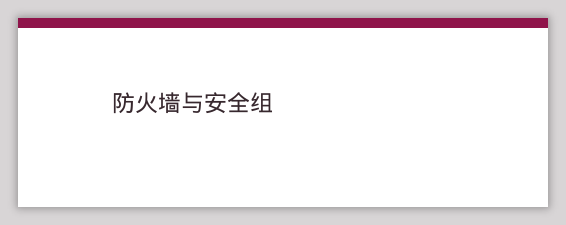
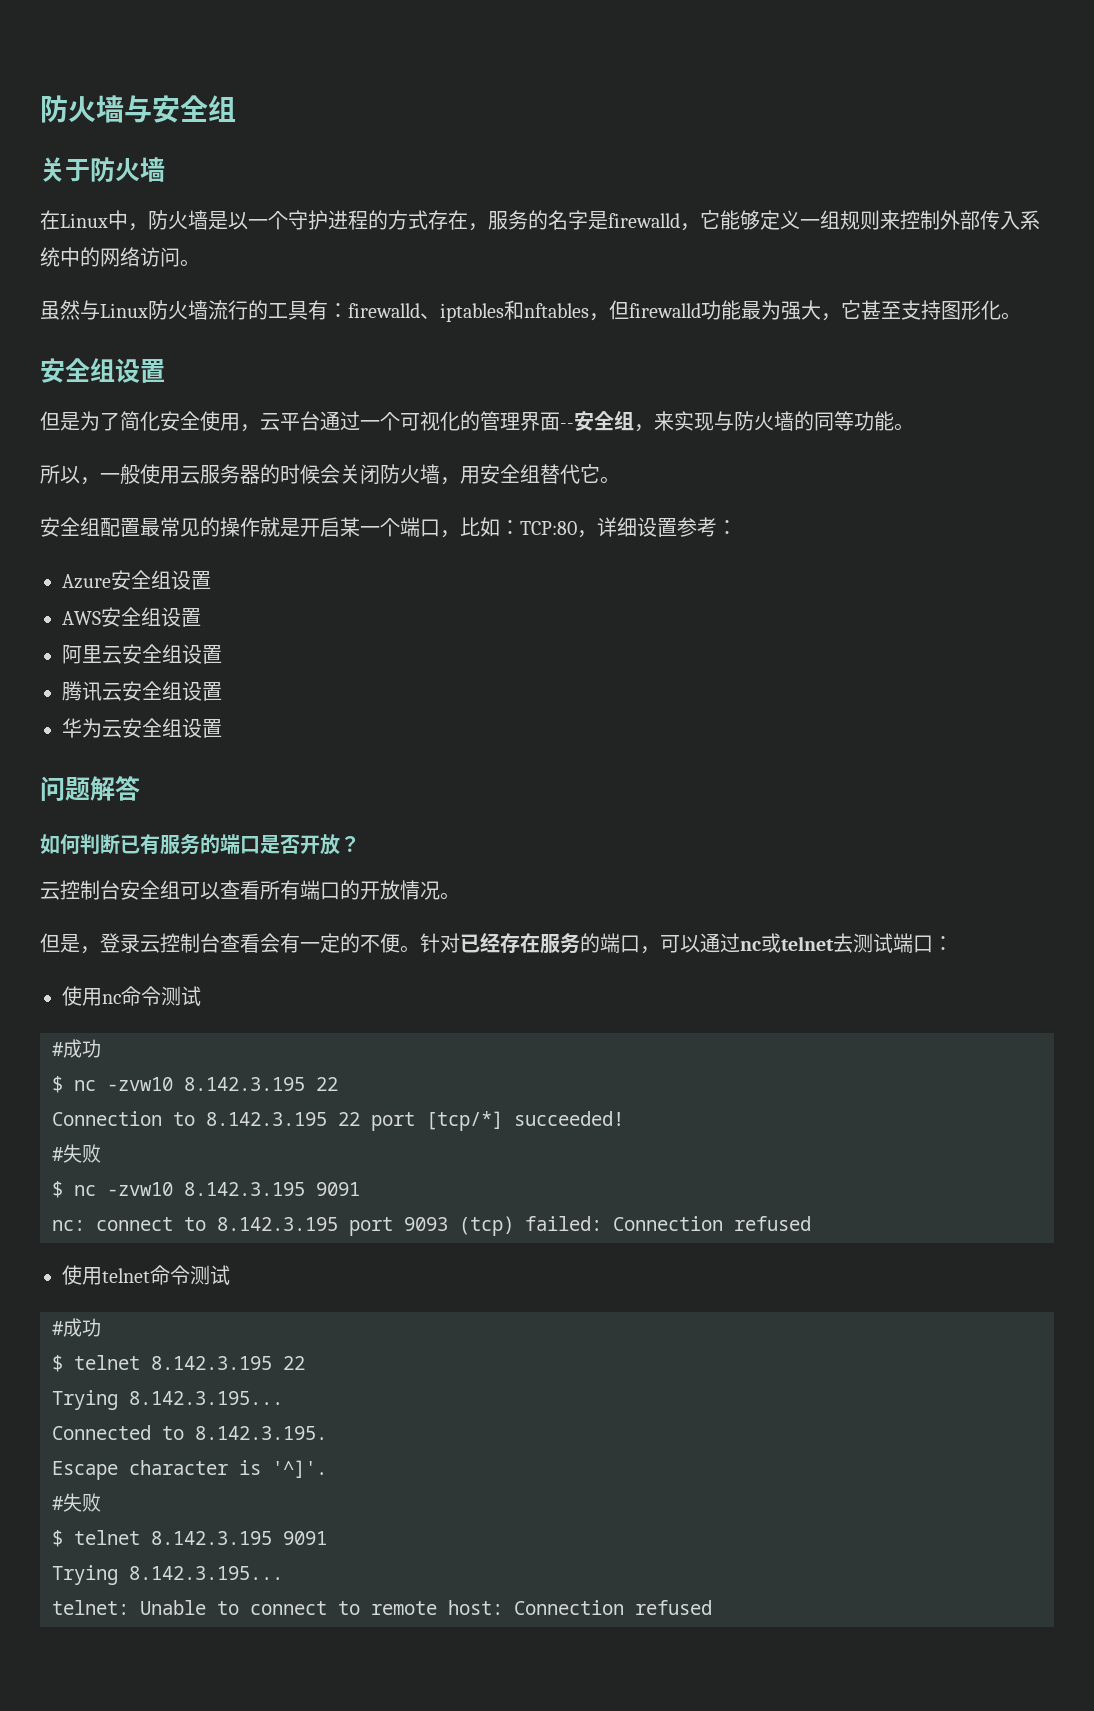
(273, 102) none -> [40,157,165,182] [40,210,1040,231] [40,247,200,267] [40,300,1021,322] [40,358,165,383] [40,411,914,432] [40,464,620,485] [40,517,737,538] [62,570,211,590] [62,607,201,627] [62,644,222,664] [62,681,222,701] [62,718,222,738] [40,776,140,801] [40,834,360,855] [40,880,460,900] [40,933,953,954] [62,986,201,1006] [52,1039,101,1058] [52,1076,338,1093] [52,1111,624,1131] [52,1144,101,1163] [52,1181,360,1198] [52,1216,811,1236] [62,1265,230,1285] [52,1318,101,1337] [52,1355,305,1372] [52,1390,283,1410] [52,1425,327,1440] [52,1460,327,1480] [52,1493,101,1512] [52,1530,327,1547] [52,1565,283,1585] [52,1600,712,1615] // 关于防火墙 // 在Linux中，防火墙是以一个守护进程的方式存在，服务的名字是firewalld，它能够定义一组规则来控制外部传入系统中的网络访问。 // 虽然与Linux防火墙流行的工具有：firewalld、iptables和nftables，但firewalld功能最为强大，它甚至支持图形化。 // 安全组设置 // 但是为了简化安全使用，云平台通过一个可视化的管理界面--安全组，来实现与防火墙的同等功能。 // 所以，一般使用云服务器的时候会关闭防火墙，用安全组替代它。 // 安全组配置最常见的操作就是开启某一个端口，比如：TCP:80，详细设置参考： // Azure安全组设置 // AWS安全组设置 // 阿里云安全组设置 // 腾讯云安全组设置 // 华为云安全组设置 // 问题解答 // 如何判断已有服务的端口是否开放？ // 云控制台安全组可以查看所有端口的开放情况。 // 但是，登录云控制台查看会有一定的不便。针对已经存在服务的端口，可以通过nc或telnet去测试端口： // 使用nc命令测试 // #成功 // $ nc -zvw10 8.142.3.195 22 // Connection to 8.142.3.195 22 port [tcp/*] succeeded! // #失败 // $ nc -zvw10 8.142.3.195 9091 // nc: connect to 8.142.3.195 port 9093 (tcp) failed: Connection refused // 使用telnet命令测试 // #成功 // $ telnet 8.142.3.195 22 // Trying 8.142.3.195... // Connected to 8.142.3.195. // Escape character is '^]'. // #失败 // $ telnet 8.142.3.195 9091 // Trying 8.142.3.195... // telnet: Unable to connect to remote host: Connection refused

